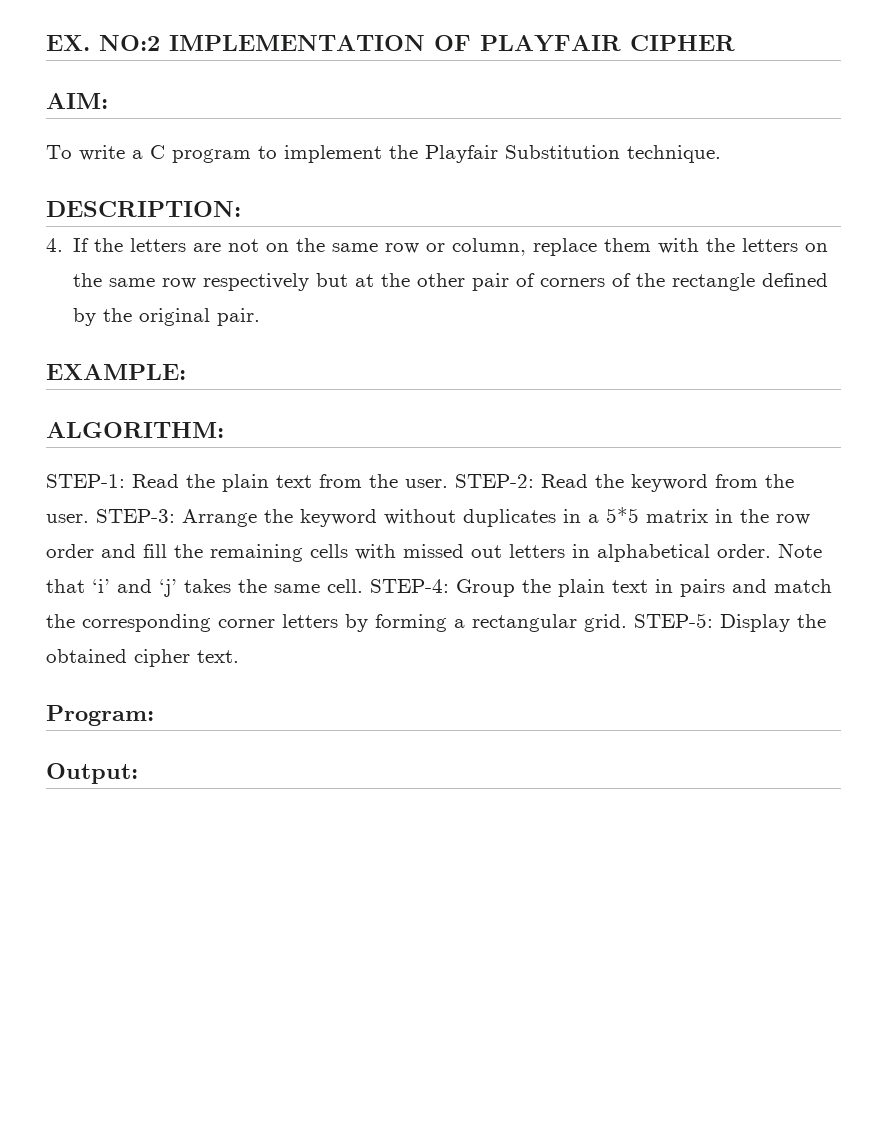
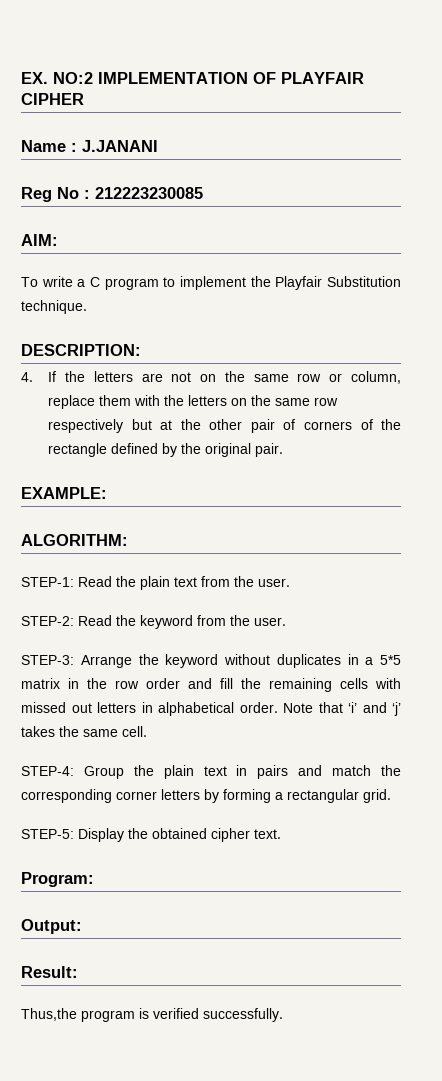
(735, 43) none -> [21,140,158,152] [21,187,203,202] // Name : J.JANANI // Reg No : 212223230085
(448, 483) none -> (290, 582) //
(89, 518) none -> (286, 621) //
(363, 586) none -> (147, 731) //
(627, 623) none -> (391, 796) //
(138, 773) none -> [21,966,78,978] [21,1008,283,1022] // Result: // Thus,the program is verified successfully.

